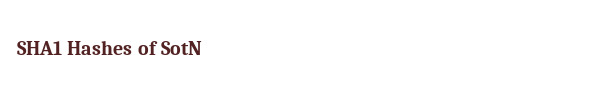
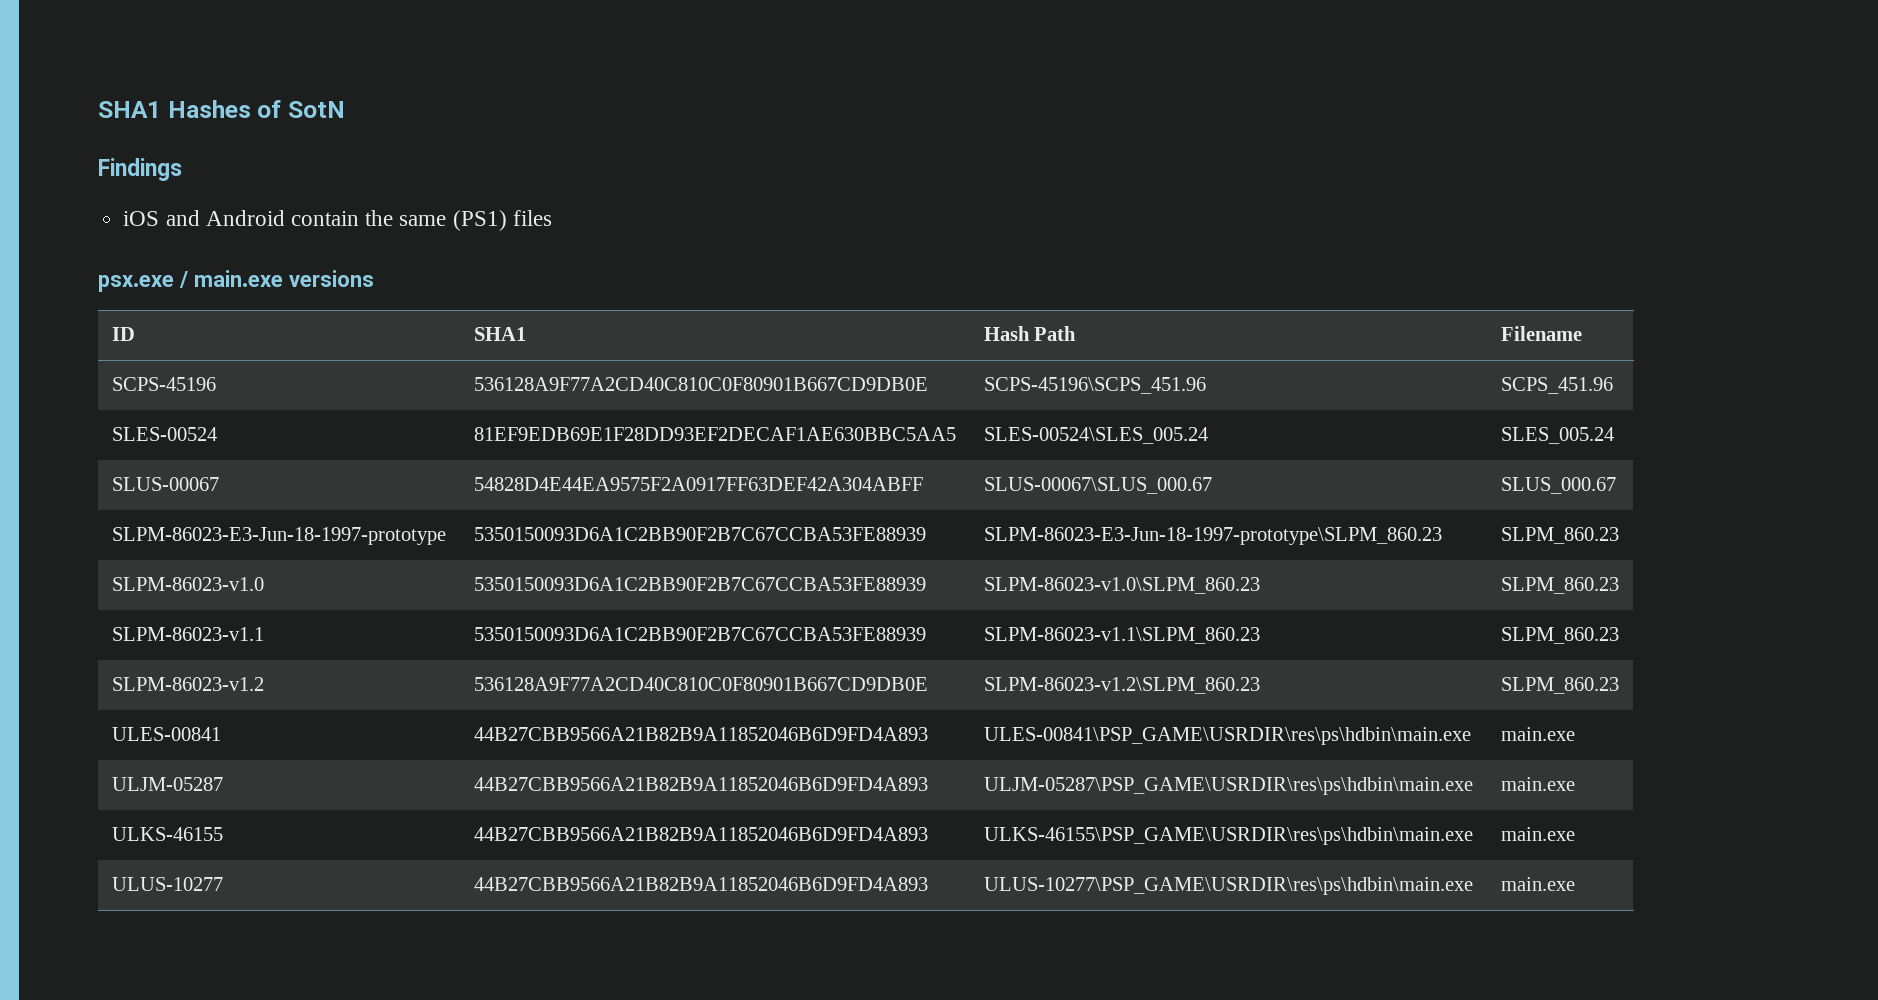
(202, 48) none -> [98,158,182,181] [123,210,552,231] [98,270,374,292] [111,327,135,341] [473,327,526,341] [983,326,1077,341] [1500,326,1582,341] [111,377,216,391] [473,377,928,391] [983,377,1206,394] [1500,377,1613,394] [111,427,217,441] [473,427,956,441] [983,427,1208,444] [1500,427,1614,444] [111,477,219,491] [473,477,923,491] [983,477,1212,494] [1500,477,1616,494] [111,527,446,545] [473,527,926,541] [983,527,1442,545] [1500,527,1619,544] [111,577,264,591] [473,577,926,591] [983,577,1260,594] [1500,577,1619,594] [111,627,264,641] [473,627,926,641] [983,627,1260,644] [1500,627,1619,644] [111,677,264,691] [473,677,928,691] [983,677,1260,694] [1500,677,1619,694] [111,727,221,741] [473,727,928,741] [983,727,1471,745] [1500,727,1575,741] [111,777,223,791] [473,777,928,791] [983,777,1473,795] [1500,777,1575,791] [111,827,223,841] [473,827,928,841] [983,827,1473,845] [1500,827,1575,841] [111,877,223,891] [473,877,928,891] [983,877,1473,895] [1500,877,1575,891] // Findings // iOS and Android contain the same (PS1) files // psx.exe / main.exe versions // ID | SHA1 | Hash Path | Filename // SCPS-45196 | 536128A9F77A2CD40C810C0F80901B667CD9DB0E | SCPS-45196\SCPS_451.96 | SCPS_451.96 // SLES-00524 | 81EF9EDB69E1F28DD93EF2DECAF1AE630BBC5AA5 | SLES-00524\SLES_005.24 | SLES_005.24 // SLUS-00067 | 54828D4E44EA9575F2A0917FF63DEF42A304ABFF | SLUS-00067\SLUS_000.67 | SLUS_000.67 // SLPM-86023-E3-Jun-18-1997-prototype | 5350150093D6A1C2BB90F2B7C67CCBA53FE88939 | SLPM-86023-E3-Jun-18-1997-prototype\SLPM_860.23 | SLPM_860.23 // SLPM-86023-v1.0 | 5350150093D6A1C2BB90F2B7C67CCBA53FE88939 | SLPM-86023-v1.0\SLPM_860.23 | SLPM_860.23 // SLPM-86023-v1.1 | 5350150093D6A1C2BB90F2B7C67CCBA53FE88939 | SLPM-86023-v1.1\SLPM_860.23 | SLPM_860.23 // SLPM-86023-v1.2 | 536128A9F77A2CD40C810C0F80901B667CD9DB0E | SLPM-86023-v1.2\SLPM_860.23 | SLPM_860.23 // ULES-00841 | 44B27CBB9566A21B82B9A11852046B6D9FD4A893 | ULES-00841\PSP_GAME\USRDIR\res\ps\hdbin\main.exe | main.exe // ULJM-05287 | 44B27CBB9566A21B82B9A11852046B6D9FD4A893 | ULJM-05287\PSP_GAME\USRDIR\res\ps\hdbin\main.exe | main.exe // ULKS-46155 | 44B27CBB9566A21B82B9A11852046B6D9FD4A893 | ULKS-46155\PSP_GAME\USRDIR\res\ps\hdbin\main.exe | main.exe // ULUS-10277 | 44B27CBB9566A21B82B9A11852046B6D9FD4A893 | ULUS-10277\PSP_GAME\USRDIR\res\ps\hdbin\main.exe | main.exe

